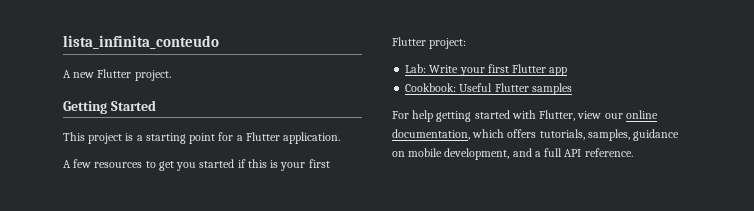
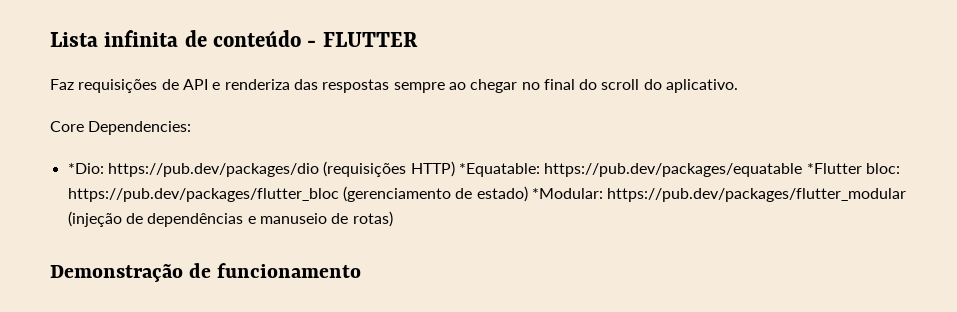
[63,35,219,49] [63,69,171,81] [63,100,156,114] [63,132,341,144] [63,159,330,171] [392,37,467,49] [405,64,568,76] [405,83,572,95] [392,110,658,122] [392,129,680,141] [392,148,633,160] lista_infinita_conteudo // A new Flutter project. // Getting Started // This project is a starting point for a Flutter application. // A few resources to get you started if this is your first Flutter project: // Lab: Write your first Flutter app // Cookbook: Useful Flutter samples // For help getting started with Flutter, view our online documentation, which offers tutorials, samples, guidance on mobile development, and a full API reference. -> [50,30,418,47] [50,79,739,93] [50,121,192,135] [67,161,900,177] [67,186,907,202] [67,211,393,227] [50,263,362,282] Lista infinita de conteúdo - FLUTTER // Faz requisições de API e renderiza das respostas sempre ao chegar no final do scroll do aplicativo. // Core Dependencies: // *Dio: https://pub.dev/packages/dio (requisições HTTP) *Equatable: https://pub.dev/packages/equatable *Flutter bloc: https://pub.dev/packages/flutter_bloc (gerenciamento de estado) *Modular: https://pub.dev/packages/flutter_modular (injeção de dependências e manuseio de rotas) // Demonstração de funcionamento

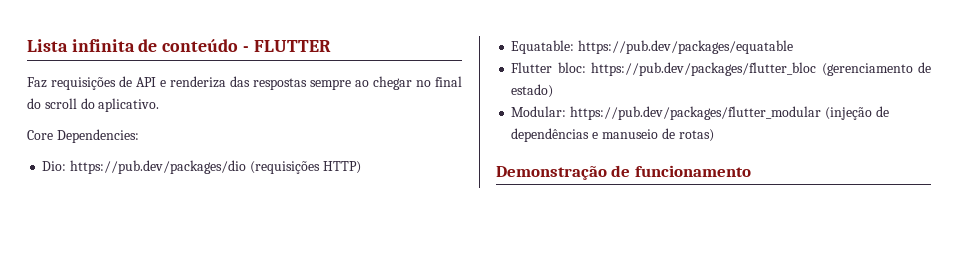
[67,163,104,174] *Dio: -> [42,161,67,171] Dio:
[458,163,540,177] *Equatable: -> [511,40,575,54] // Equatable:
[806,163,862,174] *Flutter -> [511,62,553,73] // Flutter
[531,188,603,199] *Modular: -> [511,106,567,117] // Modular:

